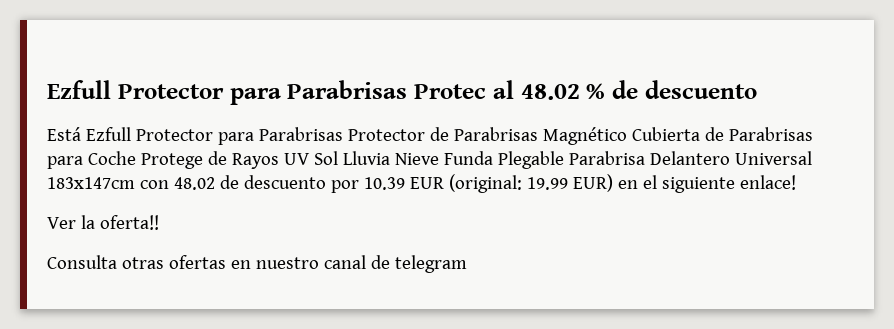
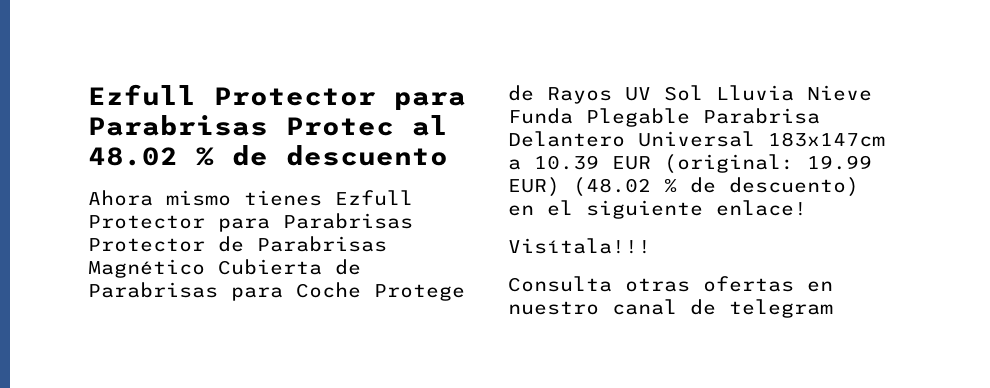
[47,127,81,141] Está -> [88,190,322,206] Ahora mismo tienes
[139,175,359,193] con 48.02 de descuento por -> [508,159,521,170] a
(613, 183) none -> [573,177,859,197] (48.02 % de descuento)
[47,215,159,230] Ver la oferta!! -> [508,238,651,254] Visítala!!!

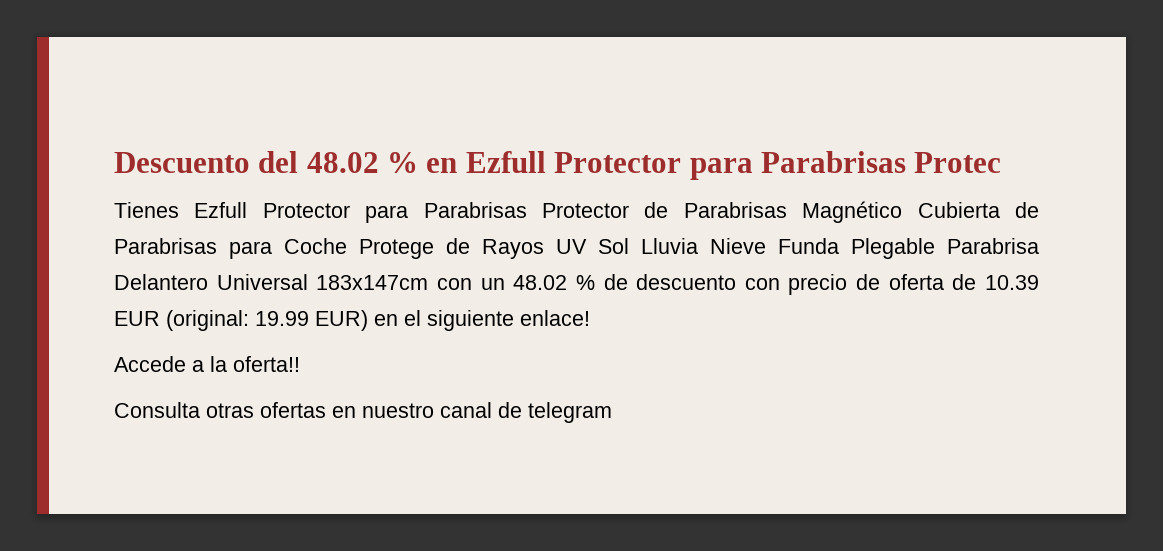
(88, 95) none -> [114,151,458,173] Descuento del 48.02 % en
[412,115,448,136] [88,145,448,166] [88,190,322,206] al 48.02 % de descuento // Ahora mismo tienes -> [114,202,179,218] // Tienes
[508,159,521,170] a -> [436,274,977,295] con un 48.02 % de descuento con precio de oferta de
[573,177,859,197] (48.02 % de descuento) -> (368, 320) none
[508,238,651,254] Visítala!!! -> [114,356,300,372] Accede a la oferta!!

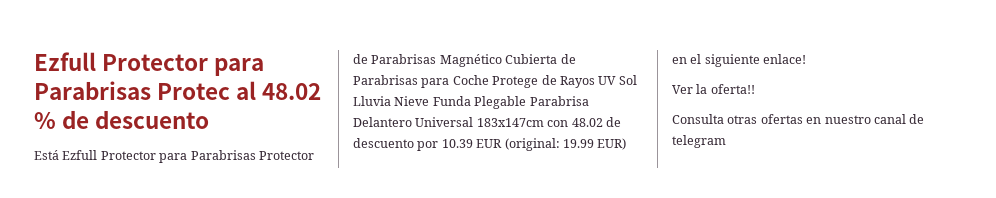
[114,151,458,173] Descuento del 48.02 % en -> (34, 61) none
[114,202,179,218] // Tienes -> [236,81,322,100] [34,110,210,129] [34,150,59,160] al 48.02 % de descuento // Está
[480,274,977,295] un 48.02 % de descuento con precio de oferta de -> [571,117,621,127] [353,138,439,151] 48.02 de descuento por
[114,356,204,372] Accede a -> [672,85,693,94] Ver

